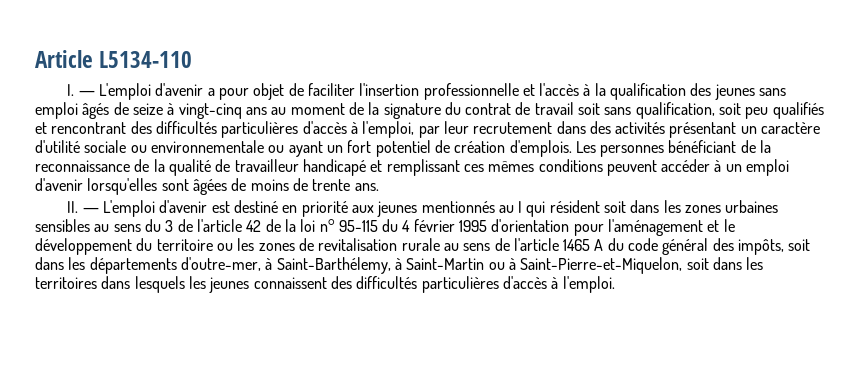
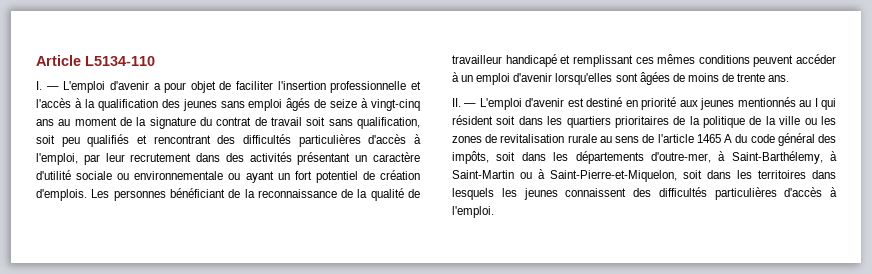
[685,200,779,213] [35,219,735,236] [35,238,213,255] zones urbaines sensibles au sens du 3 de l'article 42 de la loi n° 95-115 du 4 février 1995 d'orientation pour l'aménagement et le développement du territoire -> [566,116,801,128] quartiers prioritaires de la politique de la ville

